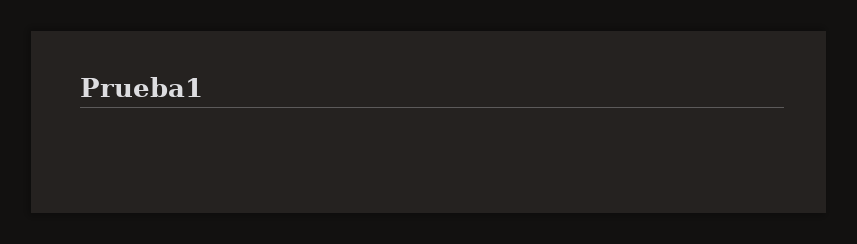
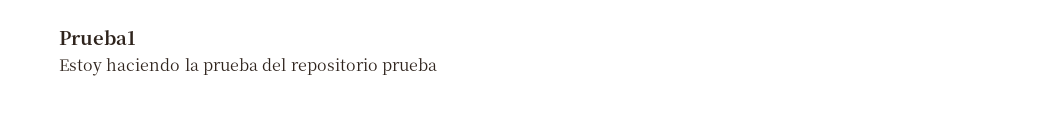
(203, 87) none -> [59,58,437,76] // Estoy haciendo la prueba del repositorio prueba

